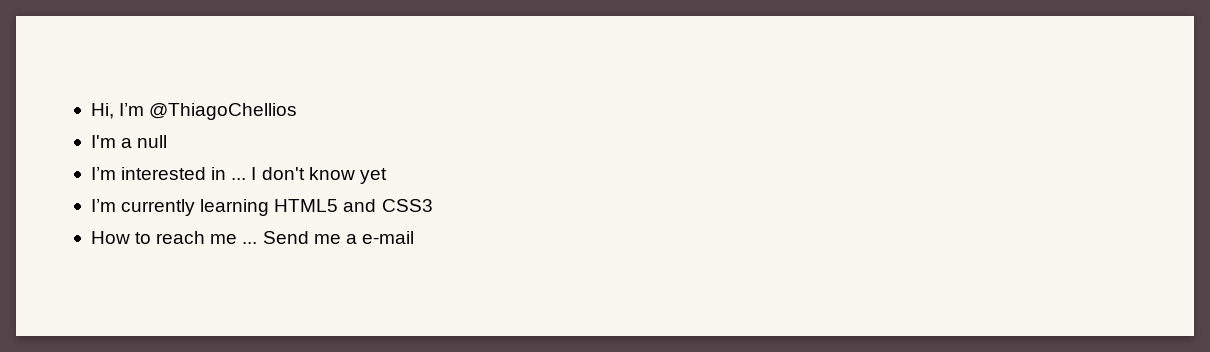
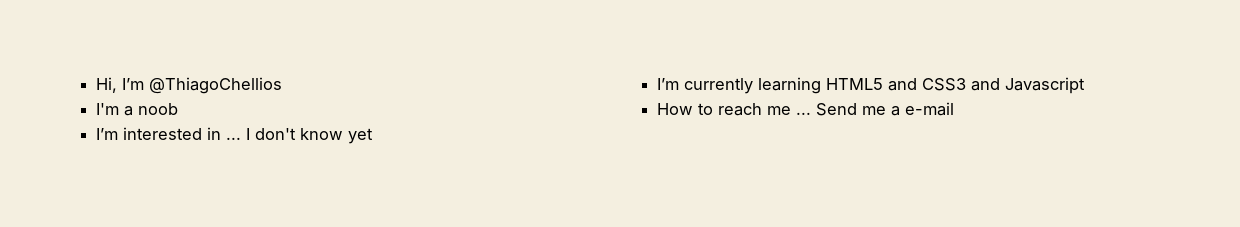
[137,135,168,148] null -> [138,103,179,115] noob
(433, 205) none -> [971,77,1086,94] and Javascript

